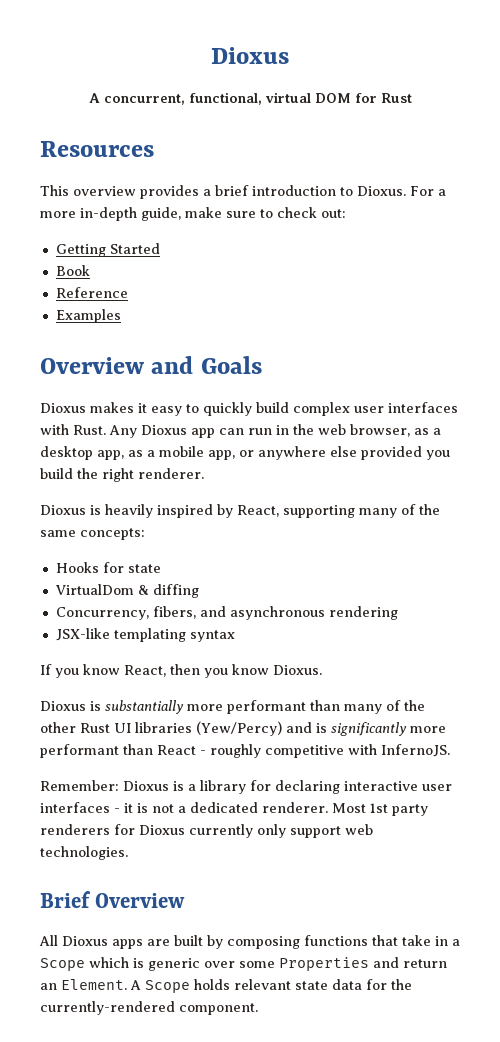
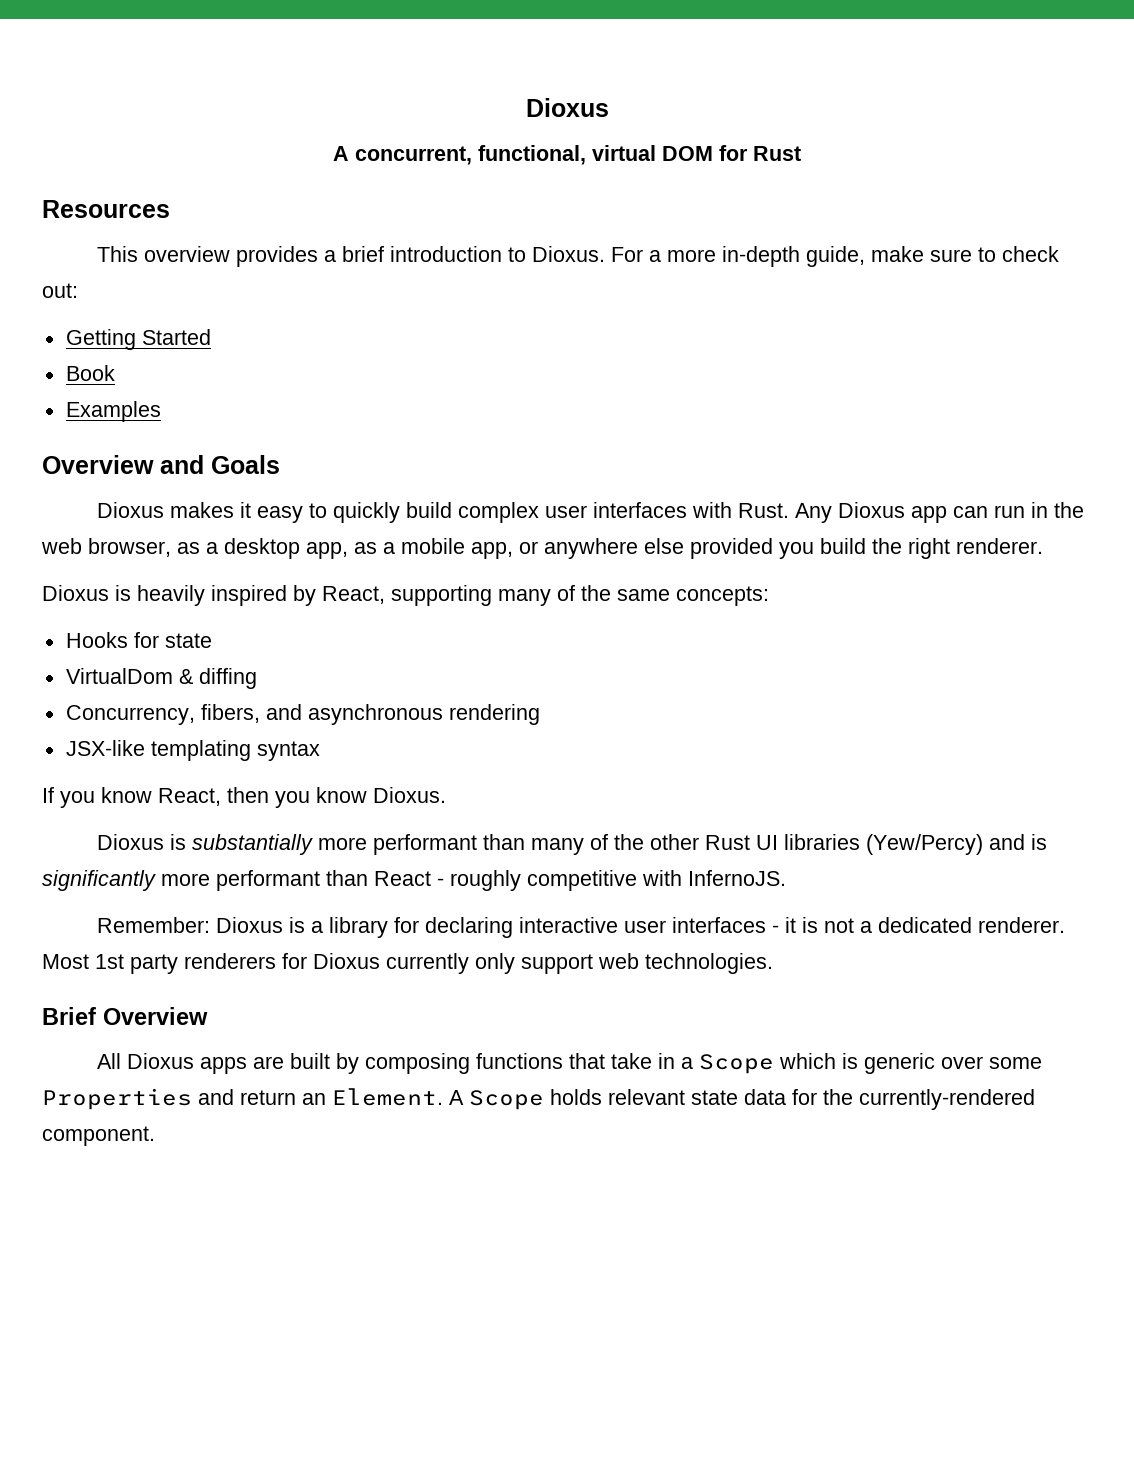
[55,287,128,298] // Reference -> (115, 373) none

